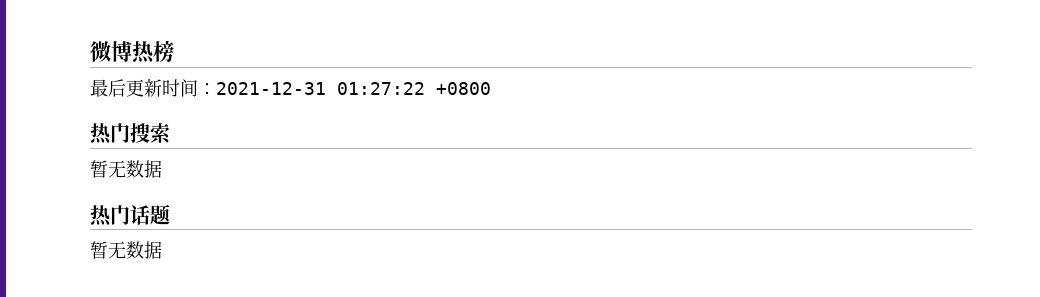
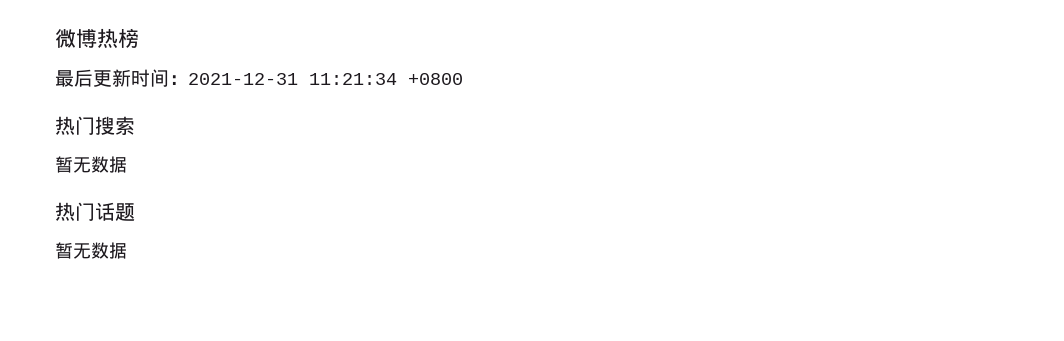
[337,82,425,95] 01:27:22 -> [309,73,397,85] 11:21:34

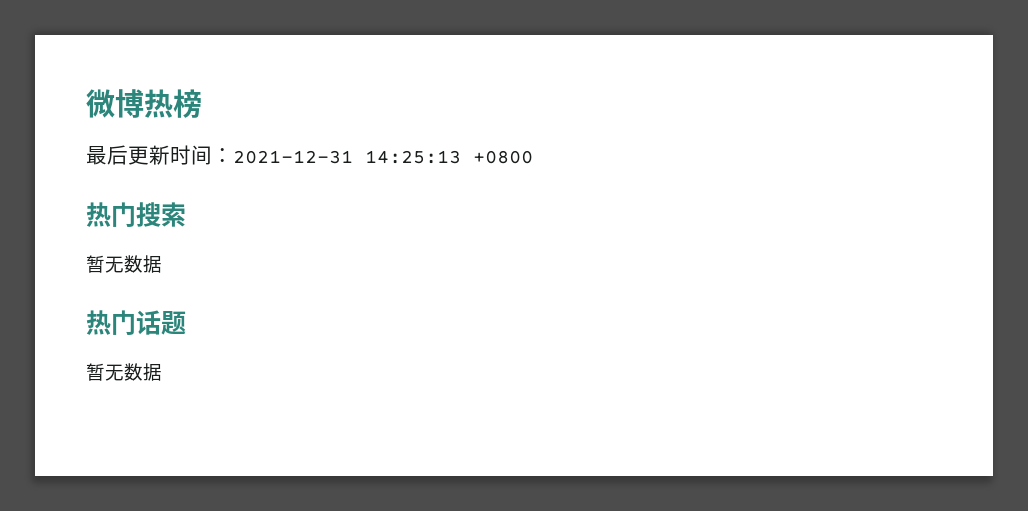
[309,73,397,85] 11:21:34 -> [365,150,461,164] 14:25:13

